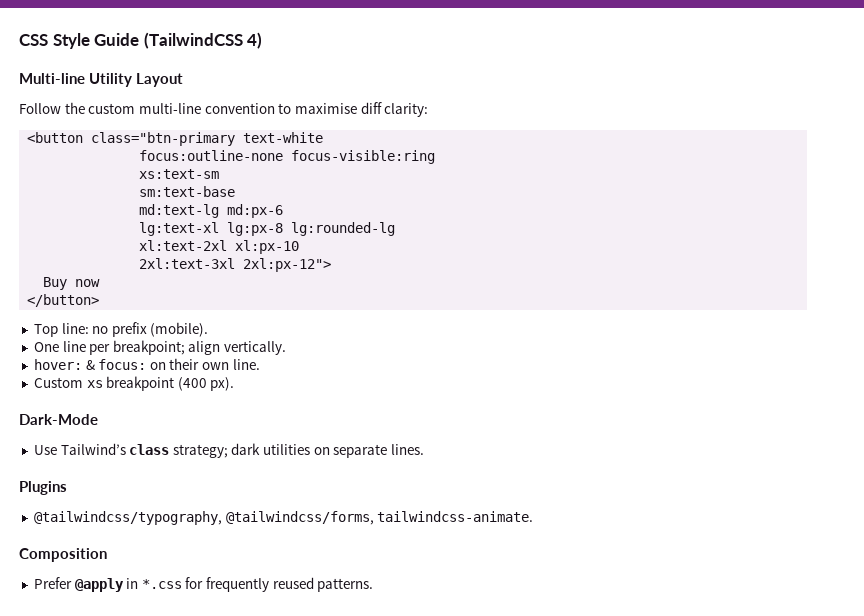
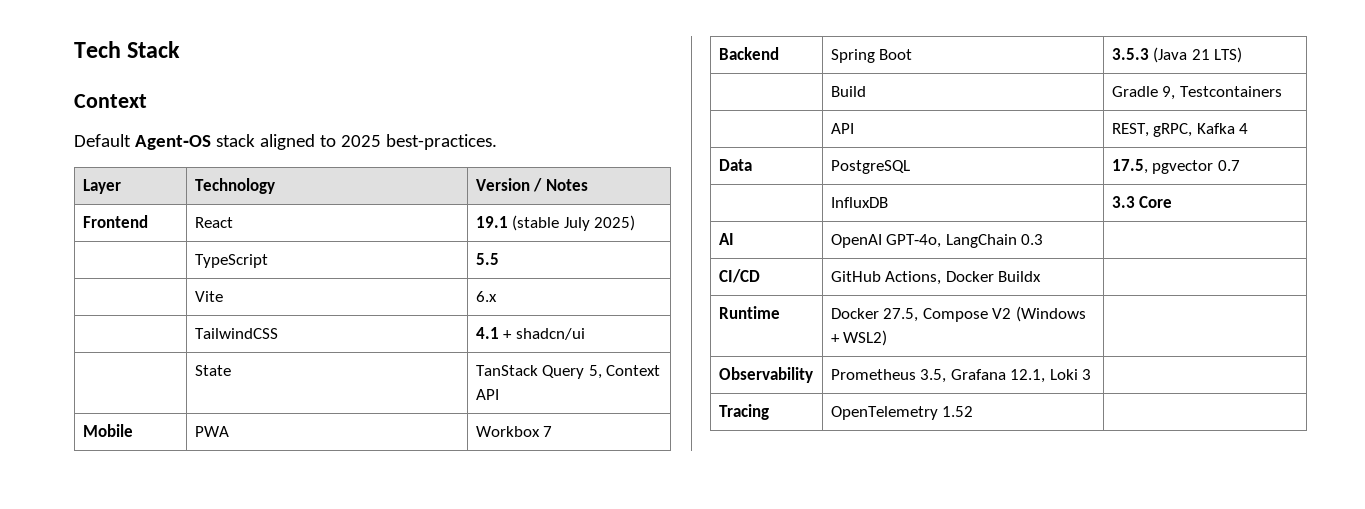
[19,32,263,49] [19,73,184,87] [19,102,429,117] [27,132,324,146] [139,150,436,164] [139,169,220,179] [139,186,236,197] [139,204,284,218] [139,222,396,236] [139,240,300,254] [139,258,332,272] [43,277,101,290] [27,294,100,307] [33,322,209,337] [33,340,287,355] [33,358,260,370] [33,376,235,391] [19,414,98,425] [33,443,425,458] [19,481,67,495] [33,511,534,525] [19,548,107,562] [33,577,374,592] CSS Style Guide (TailwindCSS 4) // Multi-line Utility Layout // Follow the custom multi-line convention to maximise diff clarity: // <button class="btn-primary text-white // focus:outline-none focus-visible:ring // xs:text-sm // sm:text-base // md:text-lg md:px-6 // lg:text-xl lg:px-8 lg:rounded-lg // xl:text-2xl xl:px-10 // 2xl:text-3xl 2xl:px-12"> // Buy now // </button> // Top line: no prefix (mobile). // One line per breakpoint; align vertically. // hover: & focus: on their own line. // Custom xs breakpoint (400 px). // Dark-Mode // Use Tailwind’s class strategy; dark utilities on separate lines. // Plugins // @tailwindcss/typography, @tailwindcss/forms, tailwindcss-animate. // Composition // Prefer @apply in *.css for frequently reused patterns. -> [74,41,181,58] [74,94,147,108] [74,134,497,150] [82,179,121,194] [194,178,275,194] [475,178,588,192] [82,215,148,228] [194,217,233,228] [475,215,636,231] [194,254,268,268] [475,253,499,265] [194,291,223,302] [475,291,497,302] [194,328,278,339] [475,327,585,340] [194,365,231,376] [475,365,661,379] [475,389,499,400] [82,424,133,437] [194,426,229,437] [475,426,553,437] [718,47,779,60] [830,49,913,63] [1111,47,1243,63] [830,86,866,97] [1111,86,1282,100] [830,123,854,134] [1111,123,1249,137] [718,159,752,171] [830,160,910,174] [1111,159,1240,174] [830,197,888,208] [1111,196,1173,208] [718,233,734,245] [830,234,1044,248] [718,269,760,283] [830,271,1042,285] [718,306,780,319] [830,306,1086,322] [830,330,888,346] [718,367,813,383] [830,369,1092,383] [718,404,769,420] [830,406,974,420] Tech Stack // Context // Default Agent‑OS stack aligned to 2025 best-practices. // Layer | Technology | Version / Notes // Frontend | React | 19.1 (stable July 2025) // | TypeScript | 5.5 // | Vite | 6.x // | TailwindCSS | 4.1 + shadcn/ui // | State | TanStack Query 5, Context API // Mobile | PWA | Workbox 7 // Backend | Spring Boot | 3.5.3 (Java 21 LTS) // | Build | Gradle 9, Testcontainers // | API | REST, gRPC, Kafka 4 // Data | PostgreSQL | 17.5, pgvector 0.7 // | InfluxDB | 3.3 Core // AI | OpenAI GPT‑4o, LangChain 0.3 | // CI/CD | GitHub Actions, Docker Buildx | // Runtime | Docker 27.5, Compose V2 (Windows + WSL2) | // Observability | Prometheus 3.5, Grafana 12.1, Loki 3 | // Tracing | OpenTelemetry 1.52 |

